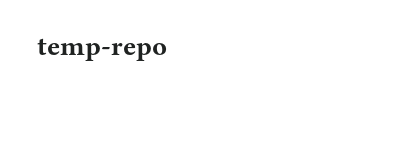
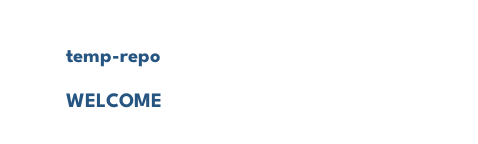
(167, 49) none -> [66,93,162,108] // WELCOME

